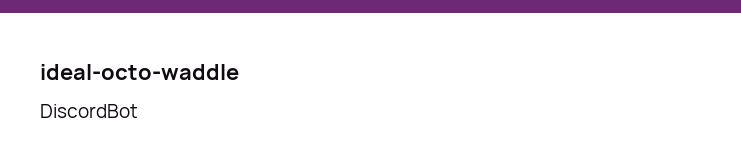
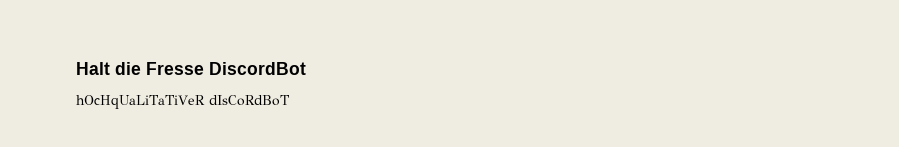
[40,64,239,80] [40,104,138,118] ideal-octo-waddle // DiscordBot -> [76,62,306,75] [76,95,290,109] Halt die Fresse DiscordBot // hOcHqUaLiTaTiVeR dIsCoRdBoT

